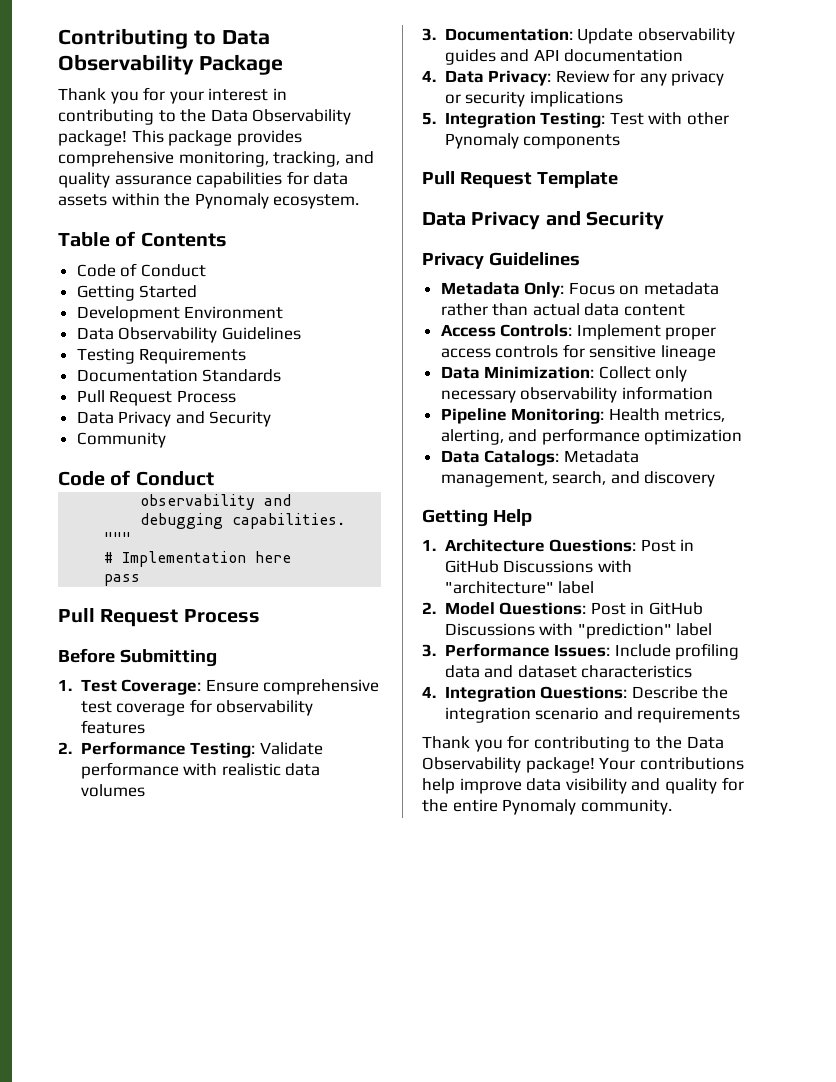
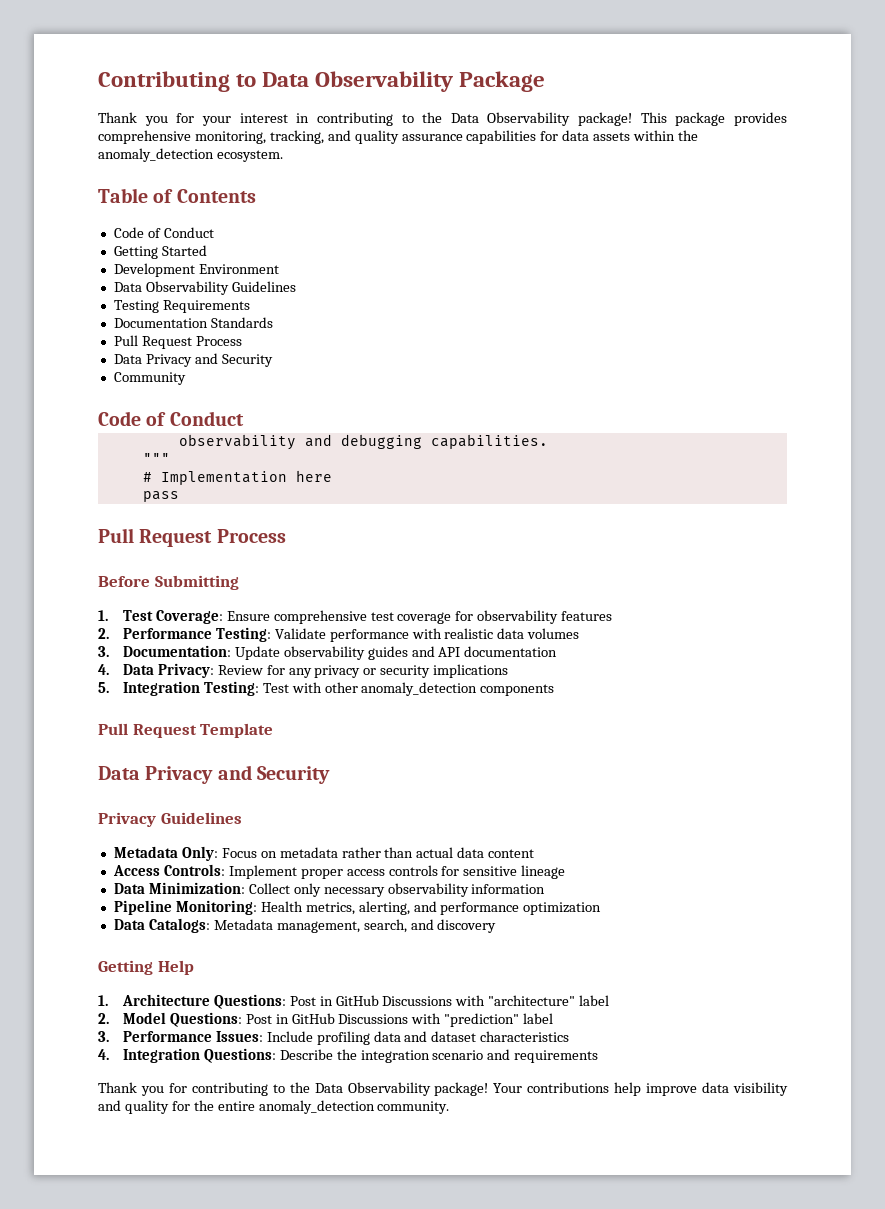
[194,193,269,209] Pynomaly -> [98,148,214,162] anomaly_detection
[444,133,519,149] Pynomaly -> [361,682,478,696] anomaly_detection
[502,799,577,815] Pynomaly -> [258,1100,375,1114] anomaly_detection

